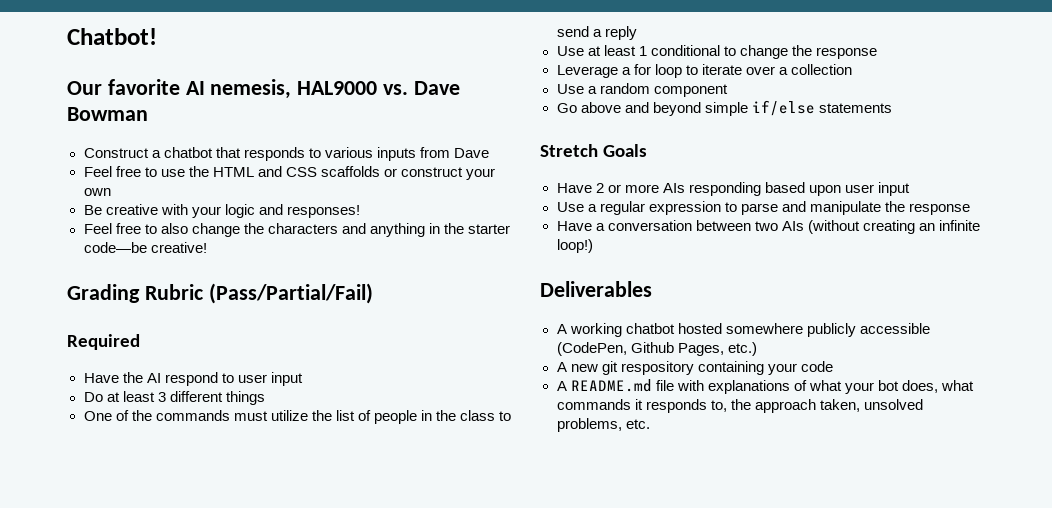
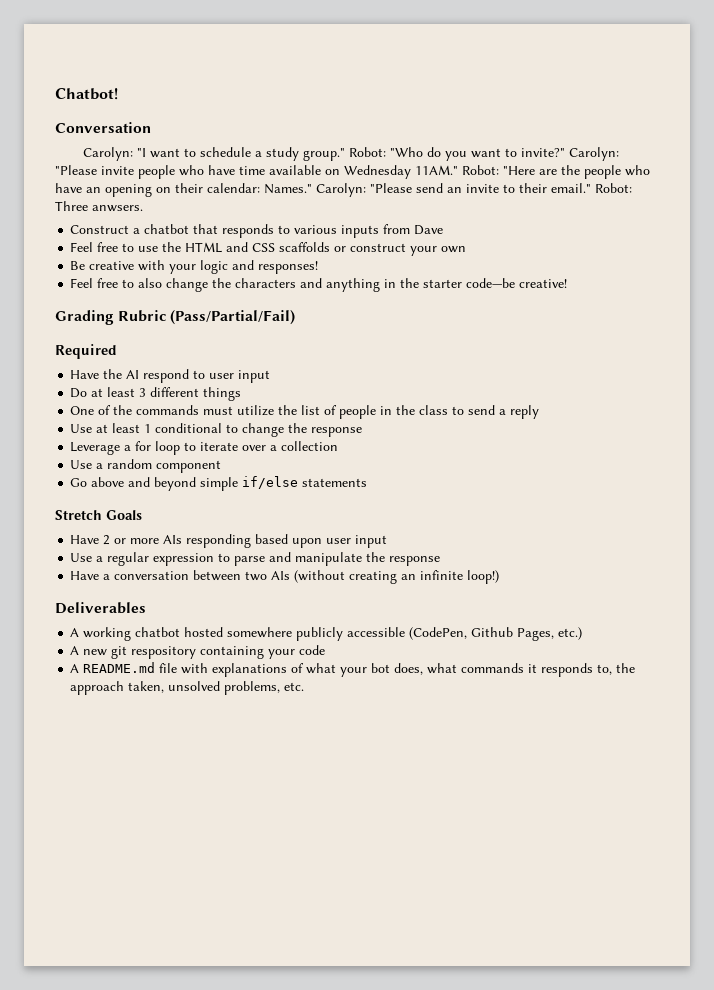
[67,79,460,99] [67,107,148,121] Our favorite AI nemesis, HAL9000 vs. Dave Bowman -> [55,122,151,133] [83,147,620,161] [55,165,650,179] [55,183,632,197] [55,201,143,212] Conversation // Carolyn: "I want to schedule a study group." Robot: "Who do you want to invite?" Carolyn: "Please invite people who have time available on Wednesday 11AM." Robot: "Here are the people who have an opening on their calendar: Names." Carolyn: "Please send an invite to their email." Robot: Three anwsers.

